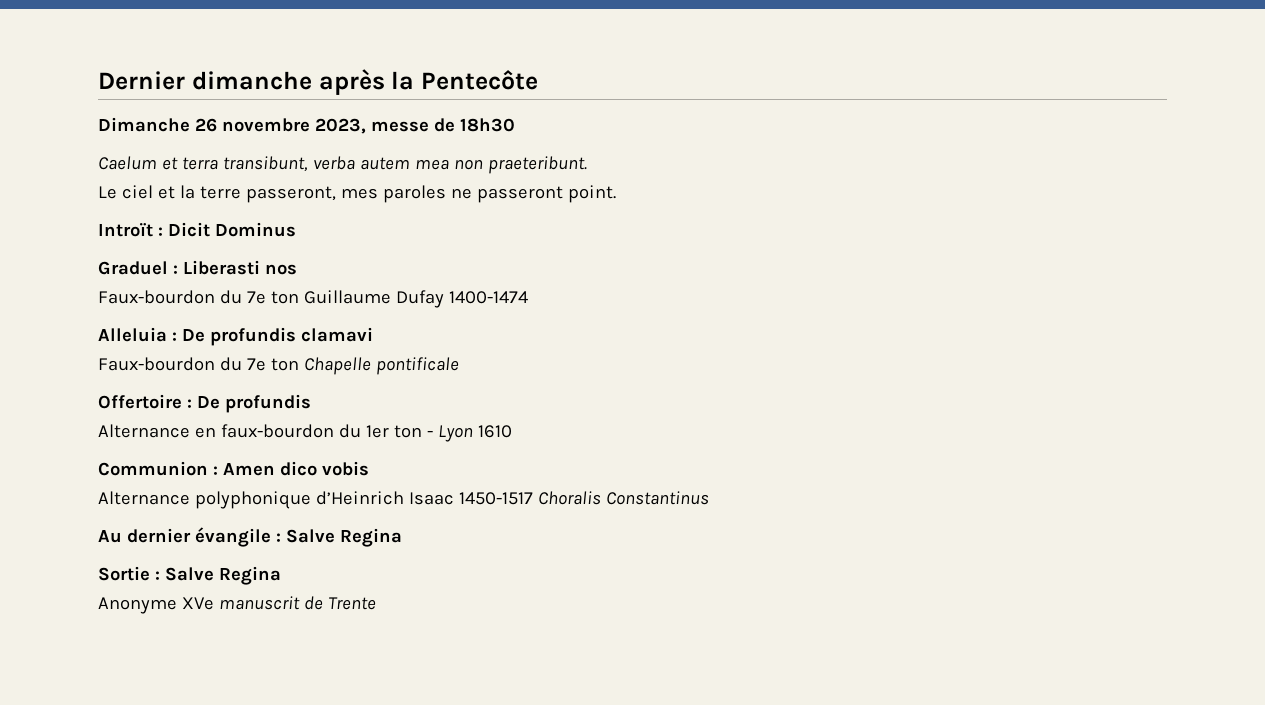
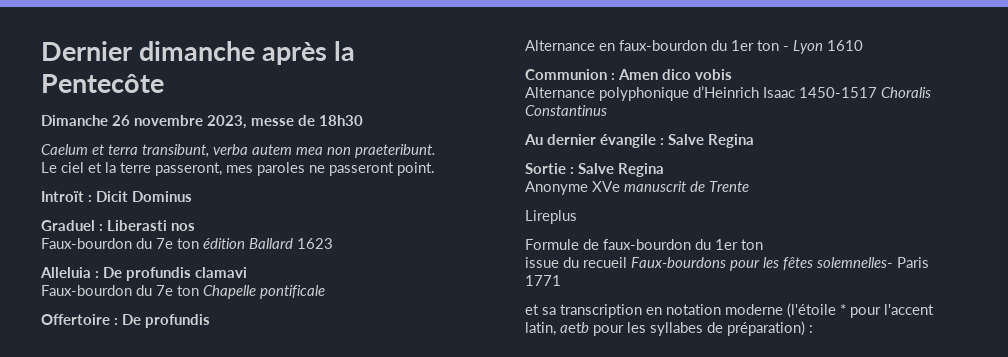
[303,290,528,308] Guillaume Dufay 1400-1474 -> [203,238,333,249] édition Ballard 1623
(376, 603) none -> [525,210,577,224] [525,239,763,250] [525,257,929,271] [525,275,561,286] [525,303,934,318] [525,321,813,336] // Lireplus // Formule de faux-bourdon du 1er ton // issue du recueil Faux-bourdons pour les fêtes solemnelles- Paris 1771 // et sa transcription en notation moderne (l'étoile * pour l'accent latin, aetb pour les syllabes de préparation) :

